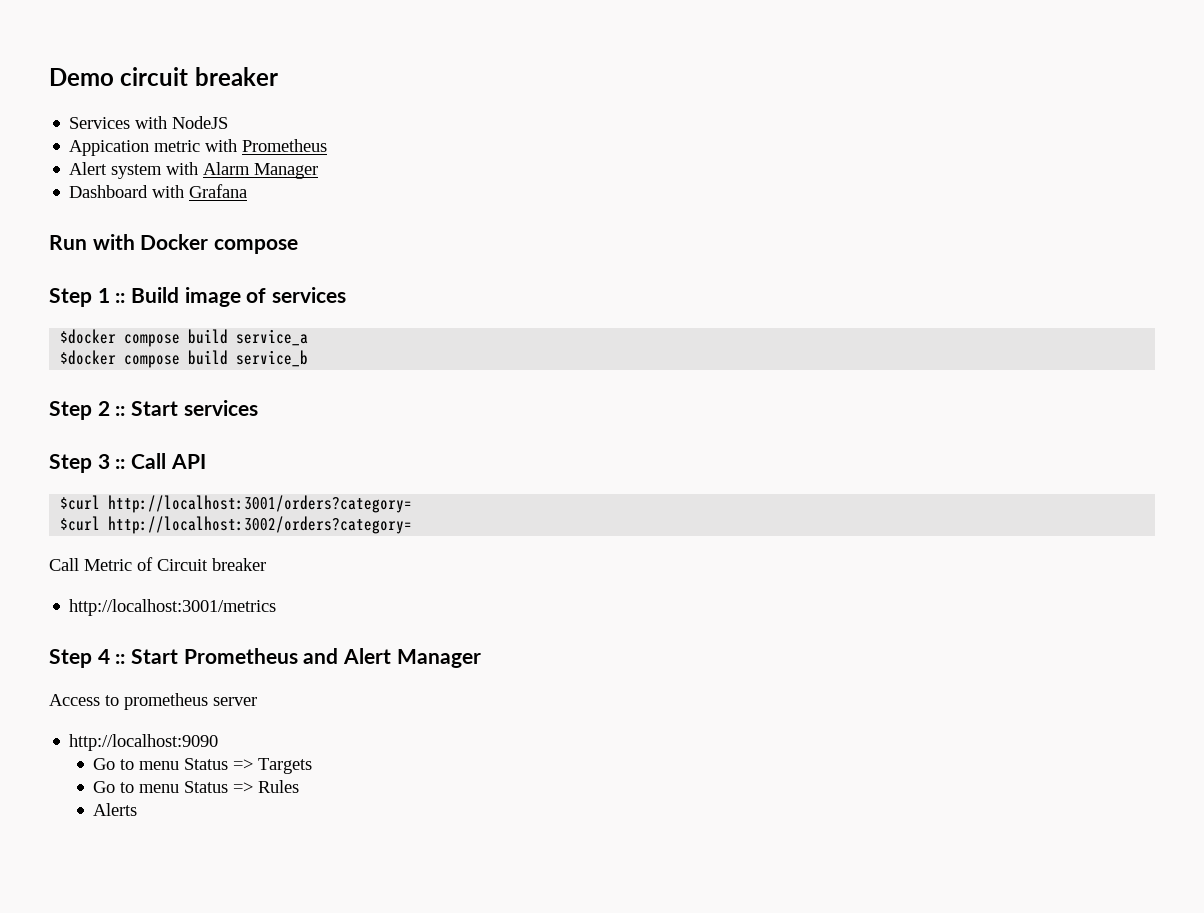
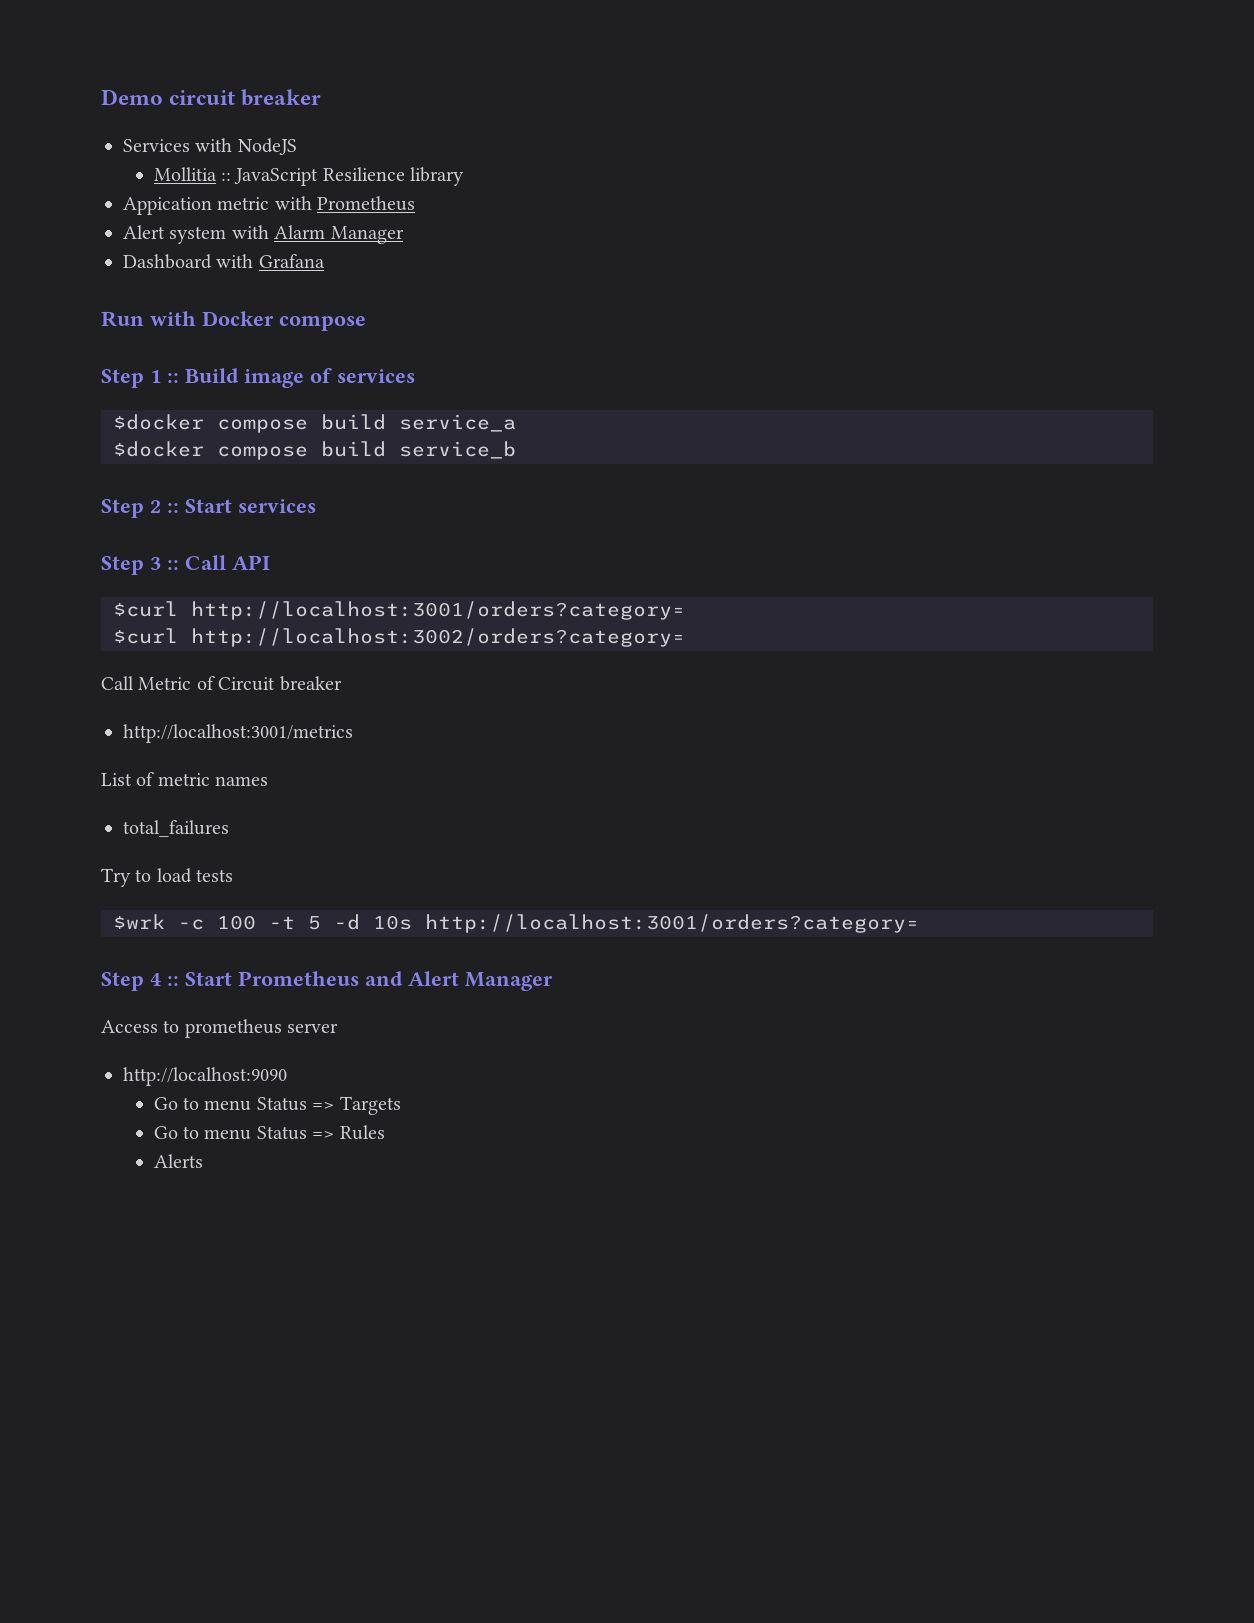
(229, 122) none -> [153,167,465,186] // Mollitia :: JavaScript Resilience library
(277, 607) none -> [101,772,269,786] [123,820,229,837] [101,868,234,887] [113,914,919,933] // List of metric names // total_failures // Try to load tests // $wrk -c 100 -t 5 -d 10s http://localhost:3001/orders?category=

